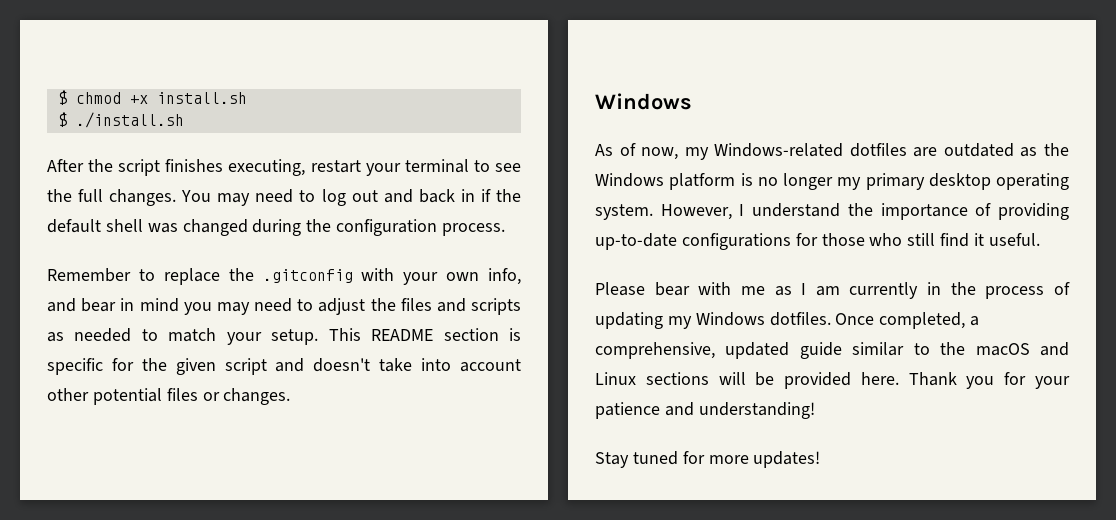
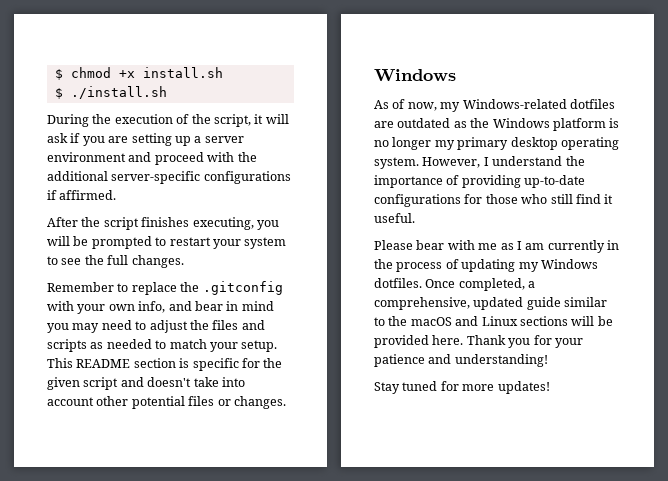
(184, 120) none -> [47,114,289,127] [47,133,244,146] [47,152,257,165] [47,171,291,184] [47,190,117,200] // During the execution of the script, it will ask if you are setting up a server environment and proceed with the additional server-specific configurations if affirmed.
(306, 167) none -> [256,220,279,230] [47,236,167,249] you will be prompted to
[404,159,469,173] terminal -> [244,237,287,249] system
[181,189,522,206] [47,219,506,236] You may need to log out and back in if the default shell was changed during the configuration process. -> (184, 261) none

